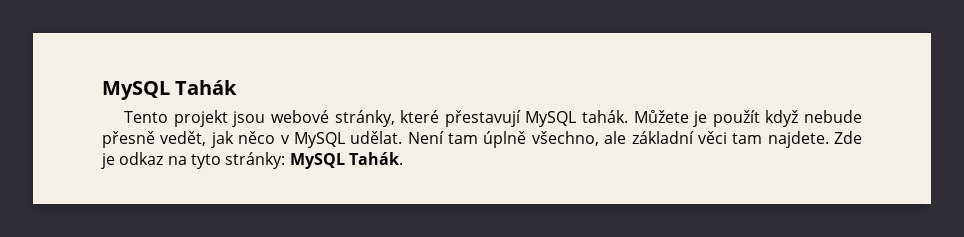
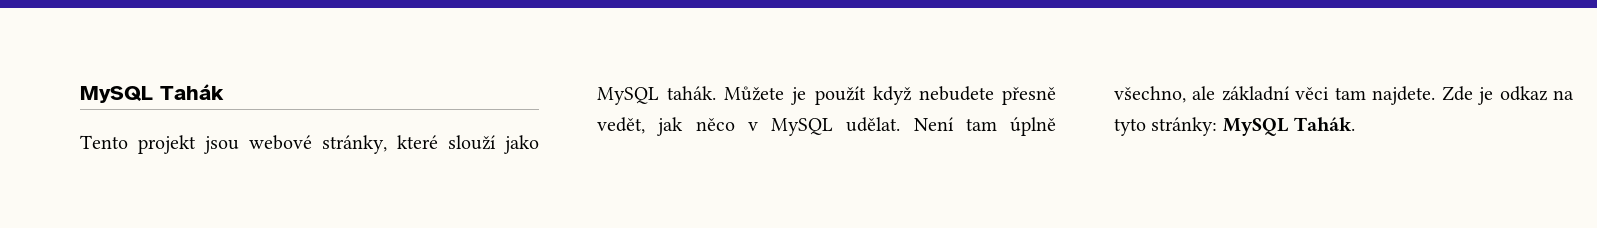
[444,110,521,127] přestavují -> [448,135,539,154] slouží jako
[804,110,863,123] nebude -> [918,86,994,101] nebudete

